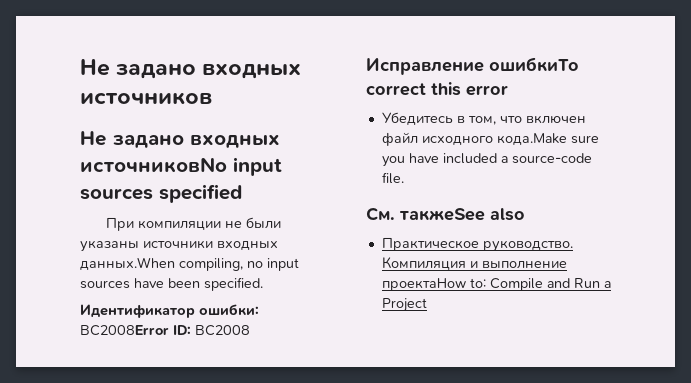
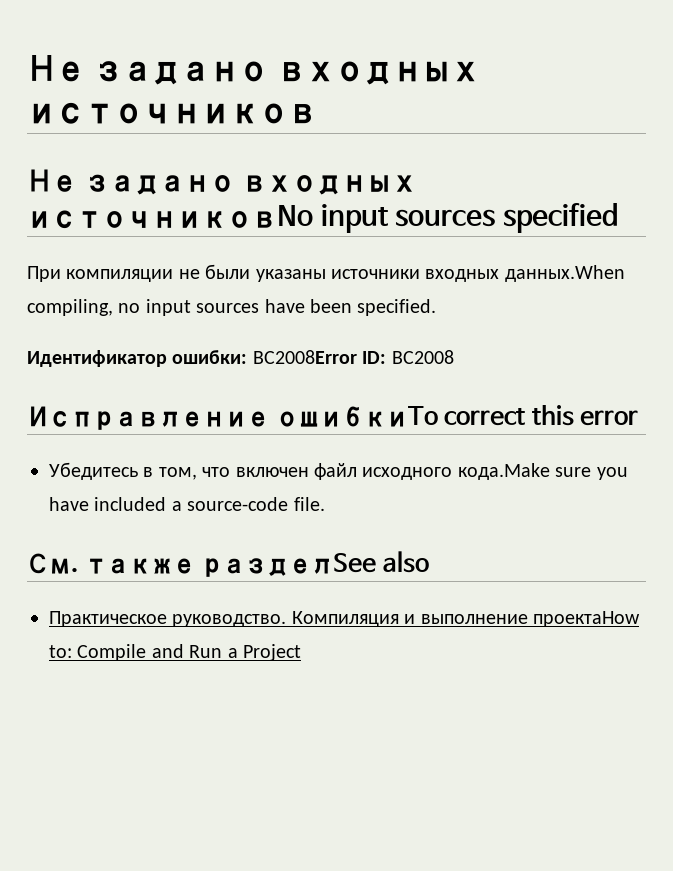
[399,208,485,221] такжеSee -> [84,553,377,577] также разделSee

